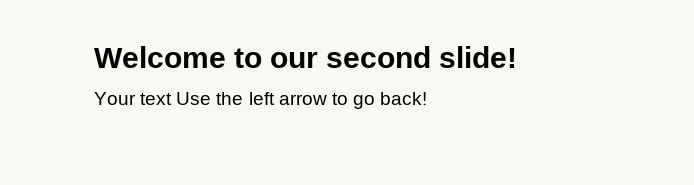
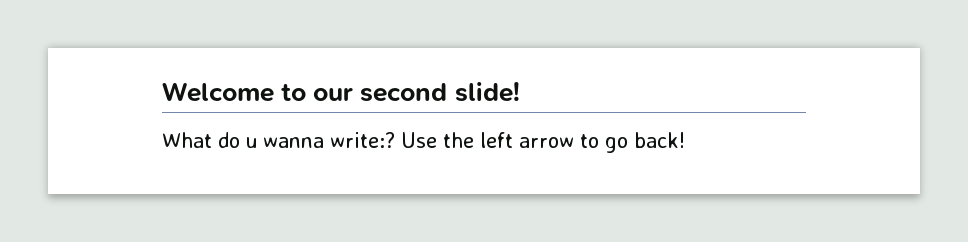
[94,92,173,105] Your text -> [162,132,395,148] What do u wanna write:?

